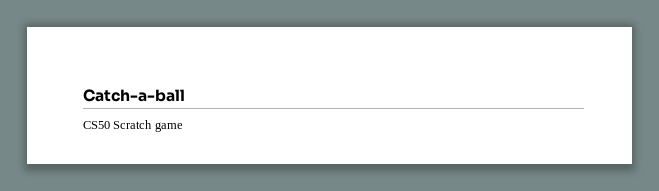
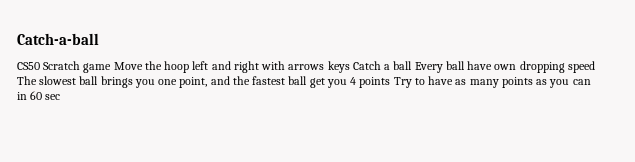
(183, 127) none -> [113,61,595,73] [17,76,591,88] [17,91,61,100] Move the hoop left and right with arrows keys Catch a ball Every ball have own dropping speed The slowest ball brings you one point, and the fastest ball get you 4 points Try to have as many points as you can in 60 sec

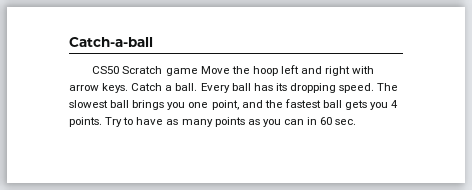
[288,61,350,73] arrows keys -> [69,83,129,93] arrow keys.
[393,61,413,70] ball -> [175,83,198,91] ball.
[467,61,595,73] have own dropping speed -> [253,83,375,93] has its dropping speed.
[309,78,325,88] get -> [345,100,368,110] gets
[359,77,391,88] points -> [69,117,102,127] points.
[45,94,61,100] sec -> [335,119,357,125] sec.

